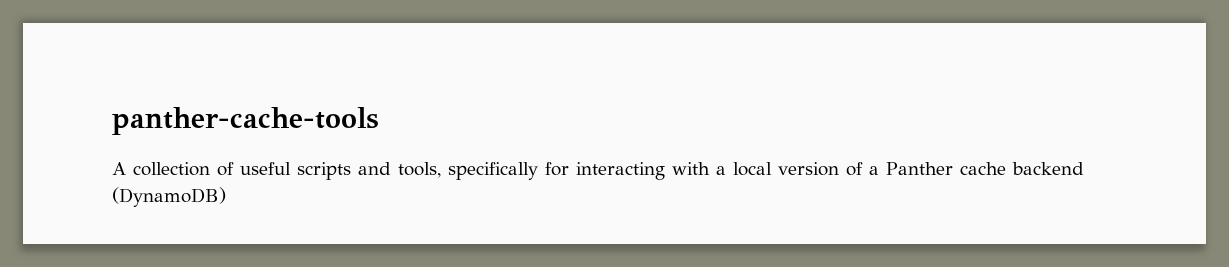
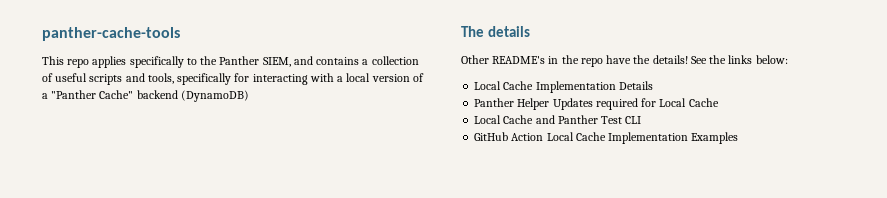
[112,162,126,175] A -> [42,56,369,68] This repo applies specifically to the Panther SIEM, and contains a
[886,162,1006,175] Panther cache -> [51,90,134,99] "Panther Cache"
(226, 197) none -> [461,26,530,37] [461,55,788,67] [474,81,653,93] [474,98,719,110] [474,115,642,124] [474,132,739,144] // The details // Other README's in the repo have the details! See the links below: // Local Cache Implementation Details // Panther Helper Updates required for Local Cache // Local Cache and Panther Test CLI // GitHub Action Local Cache Implementation Examples

